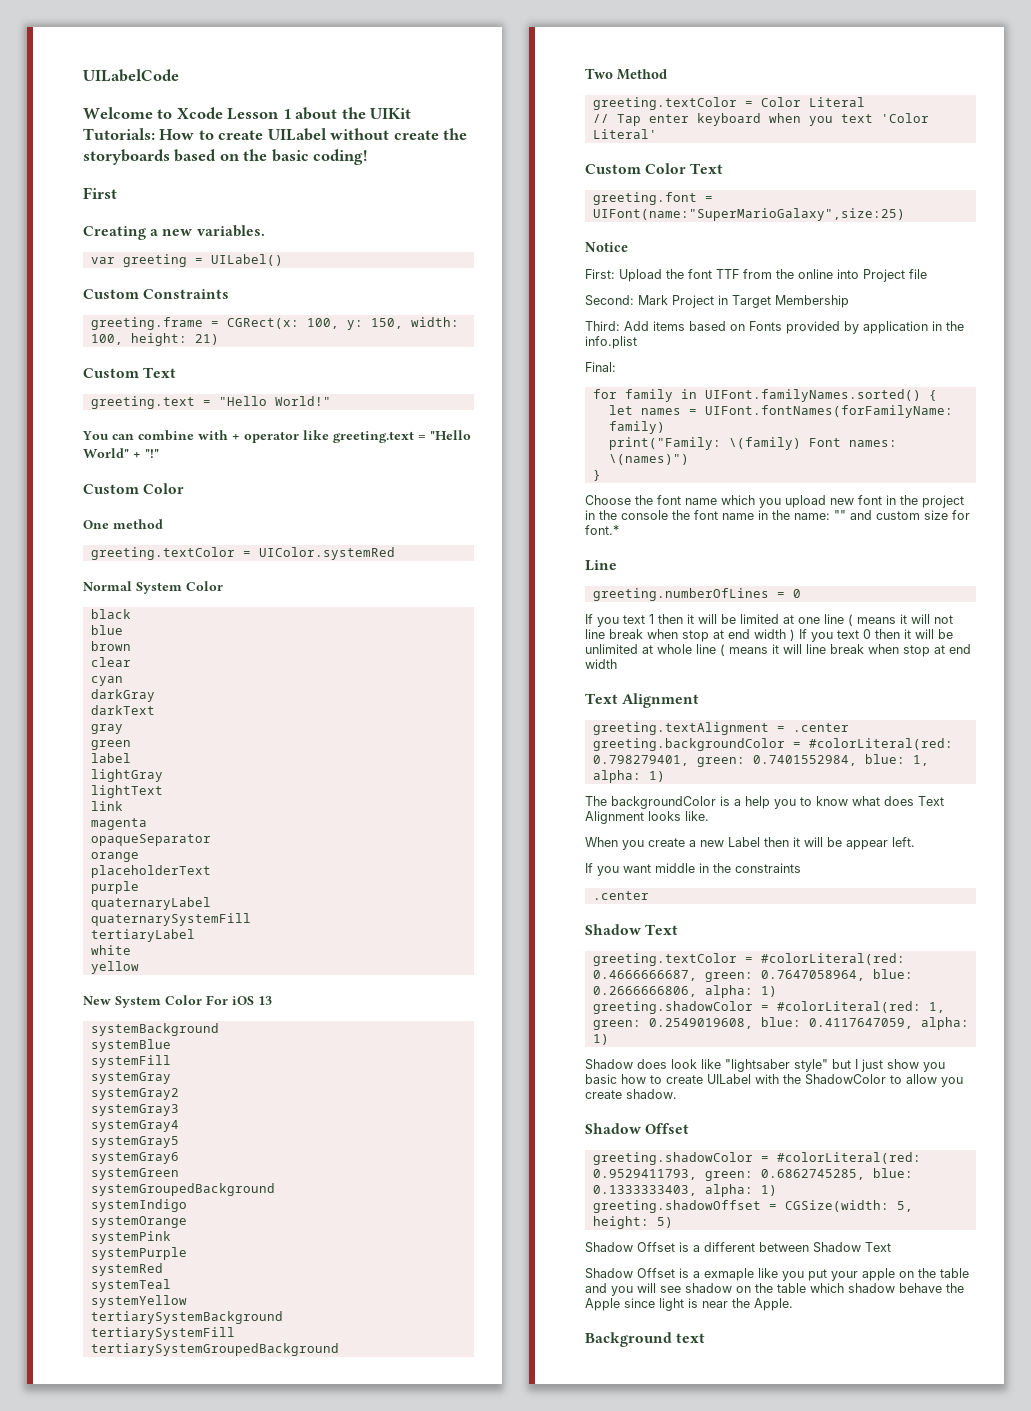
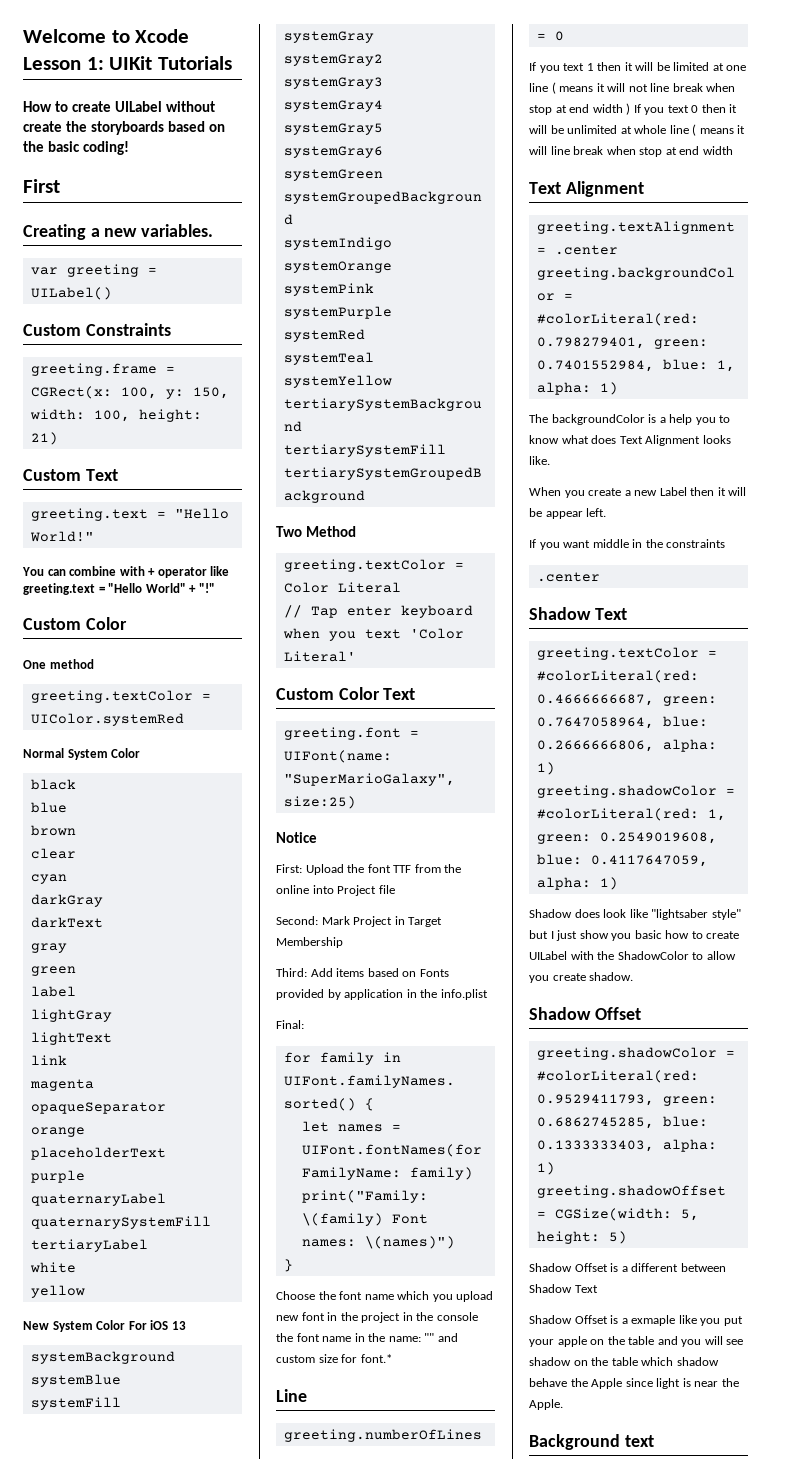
[83,69,179,82] UILabelCode // -> (23, 36) none
[282,107,412,120] [83,128,155,140] 1 about the UIKit Tutorials: -> [86,56,232,70] 1: UIKit Tutorials //

